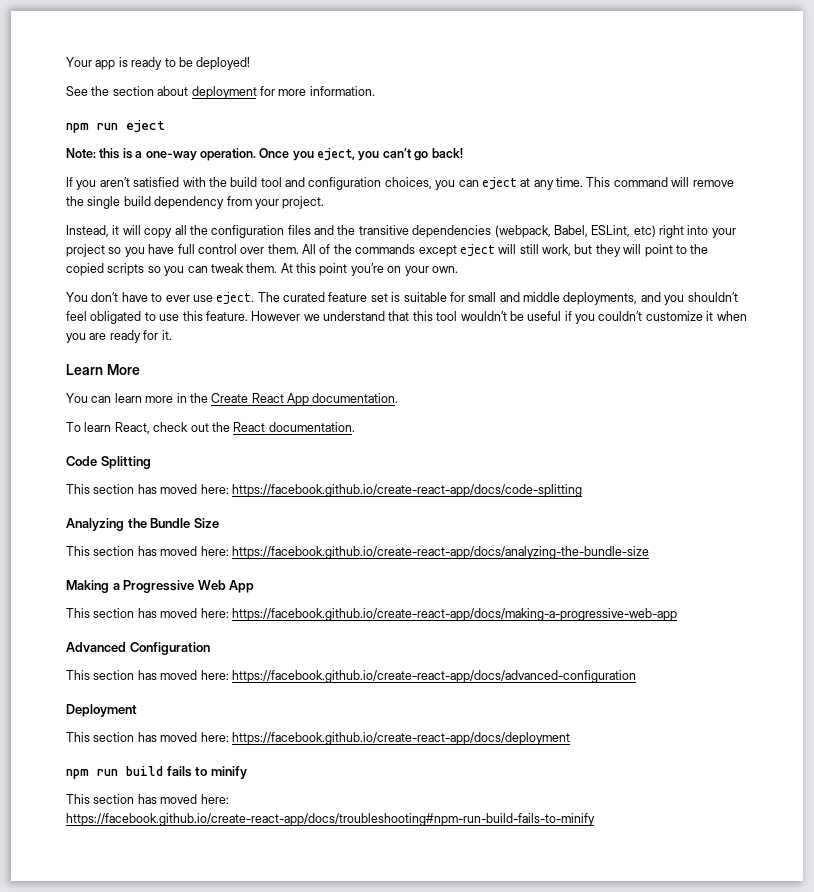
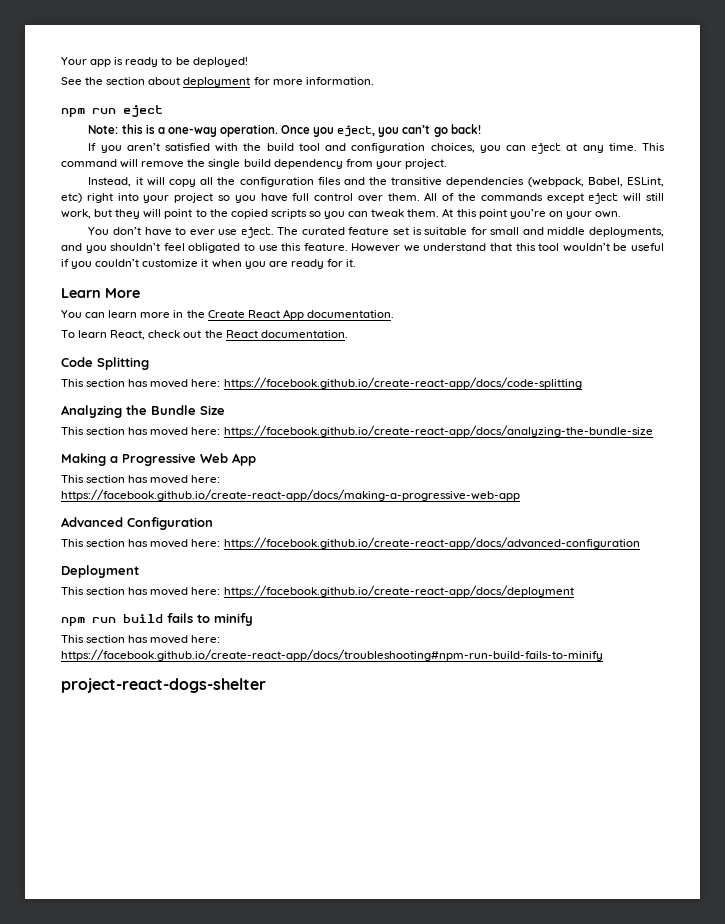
(595, 819) none -> [61,678,266,693] // project-react-dogs-shelter

